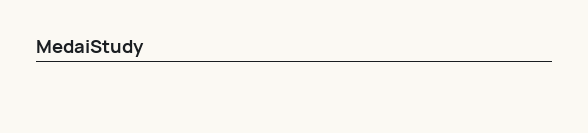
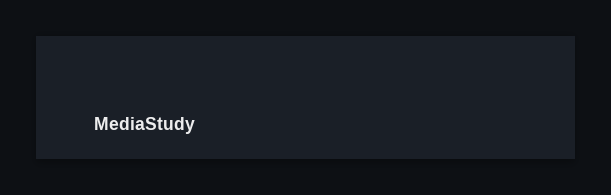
[36,40,144,57] MedaiStudy -> [94,117,195,134] MediaStudy

